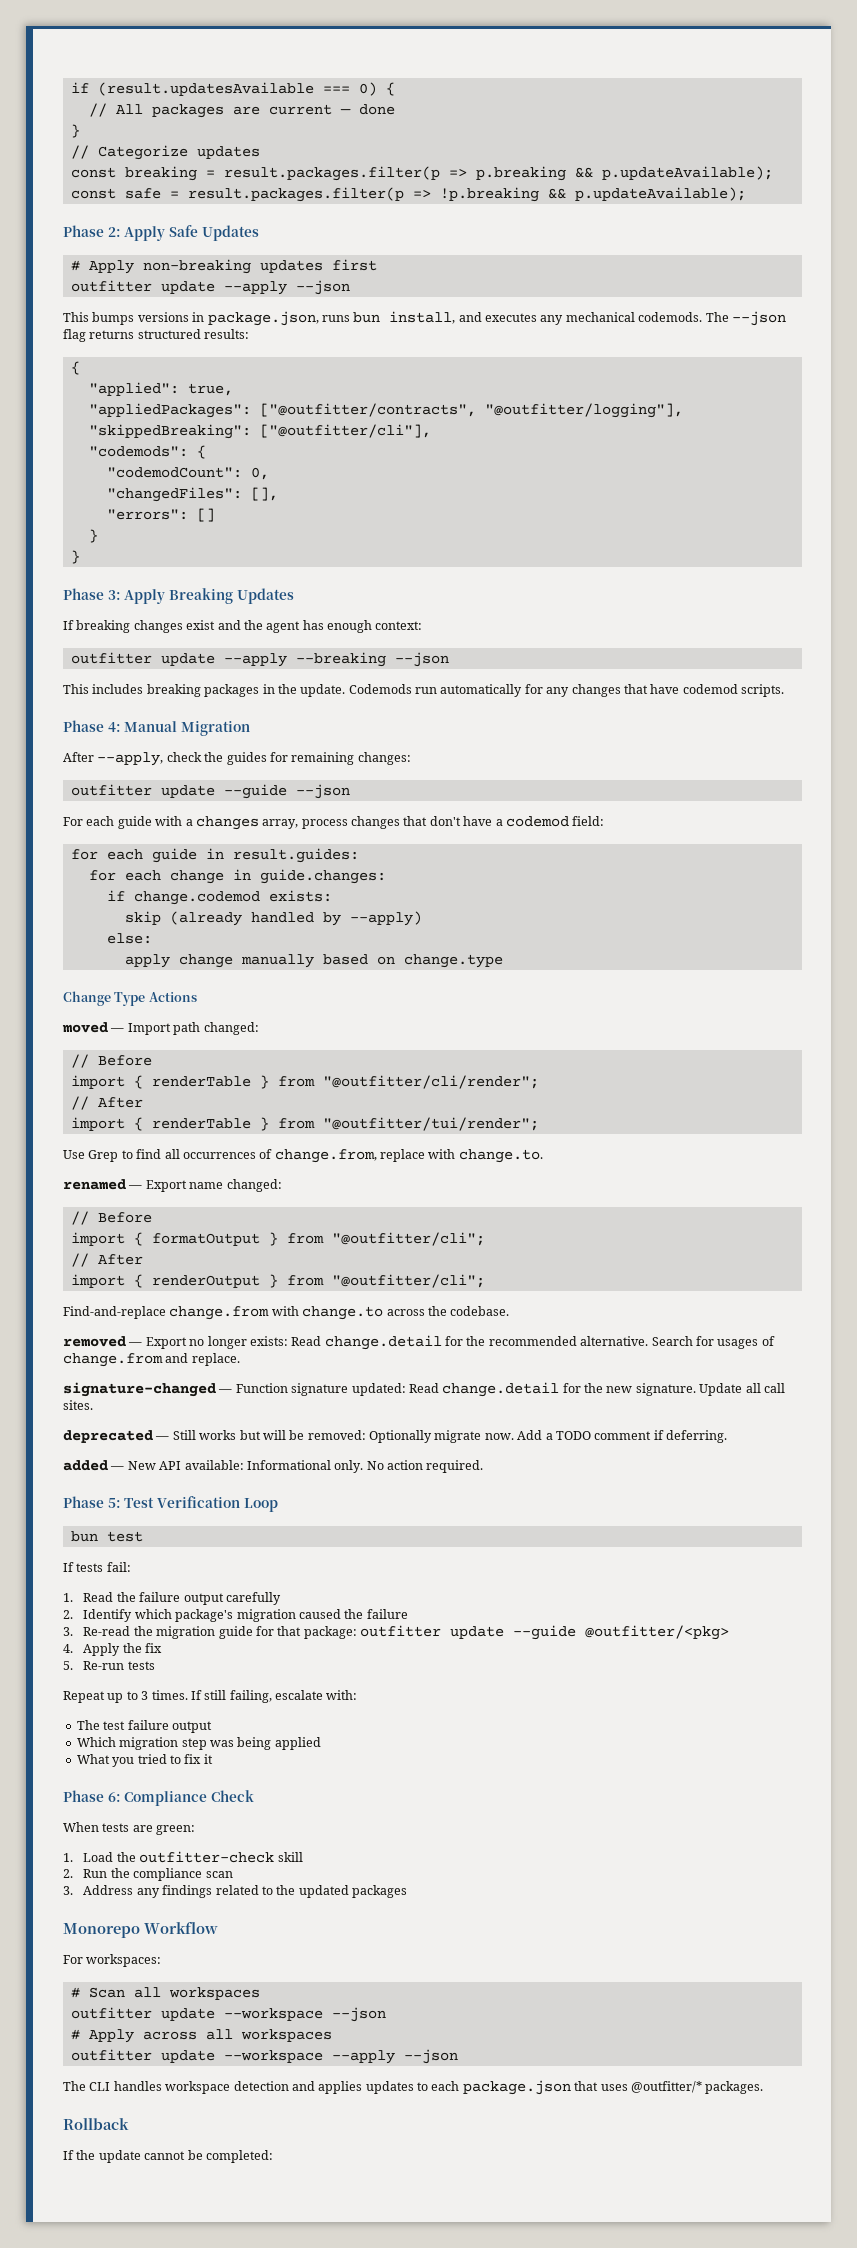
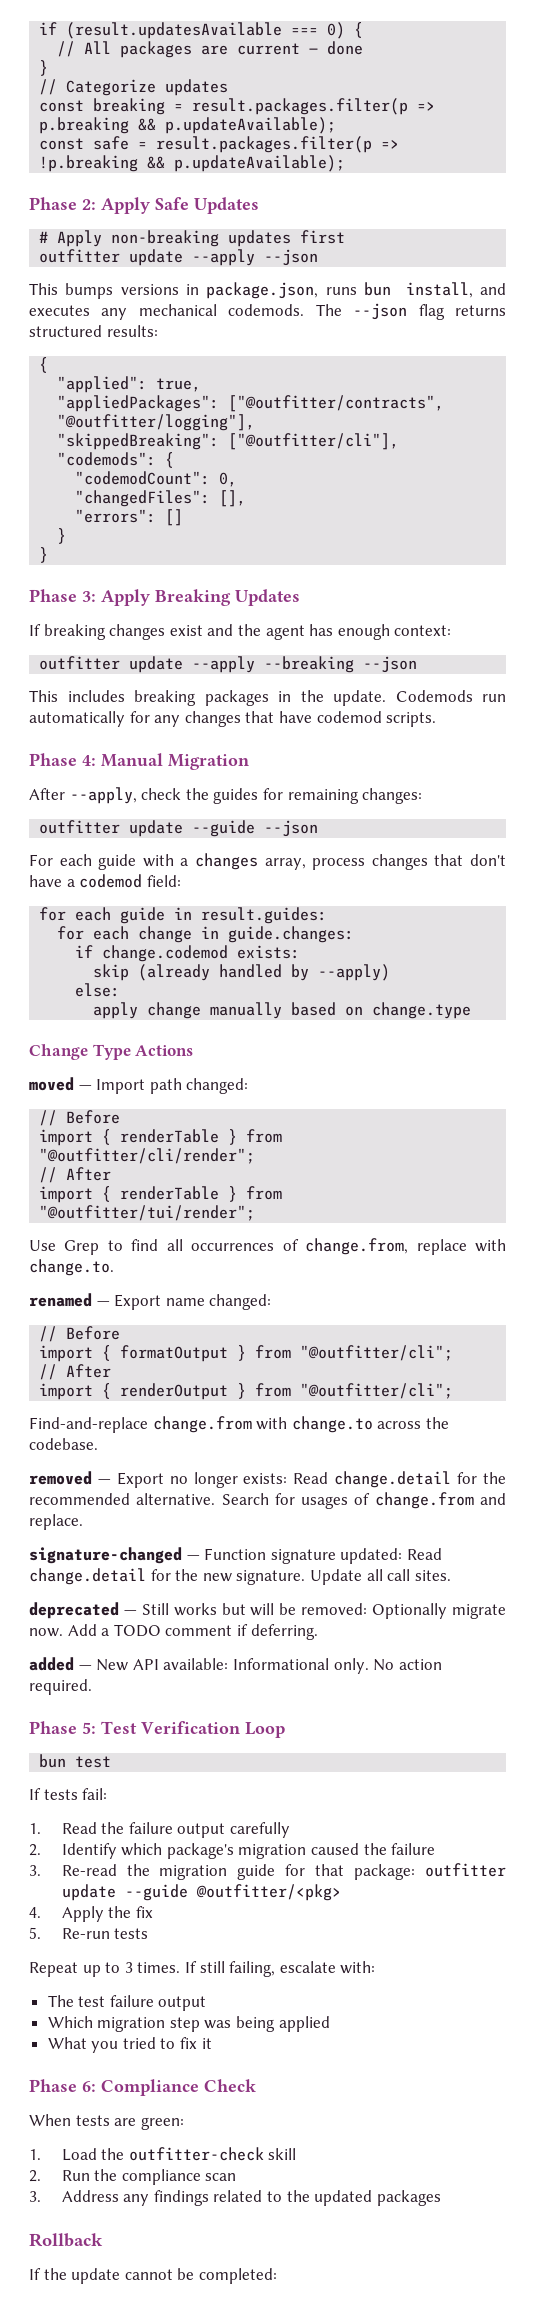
[63,1922,218,1938] [63,1954,162,1967] [70,1987,260,2000] [70,2007,386,2022] [70,2029,332,2043] [70,2049,458,2064] [63,2080,764,2095] // Monorepo Workflow // For workspaces: // # Scan all workspaces // outfitter update --workspace --json // # Apply across all workspaces // outfitter update --workspace --apply --json // The CLI handles workspace detection and applies updates to each package.json that uses @outfitter/* packages. -> (441, 2198) none

